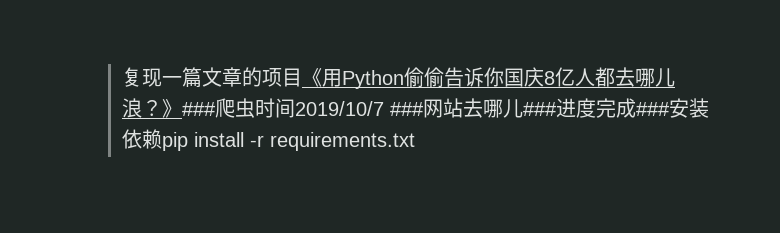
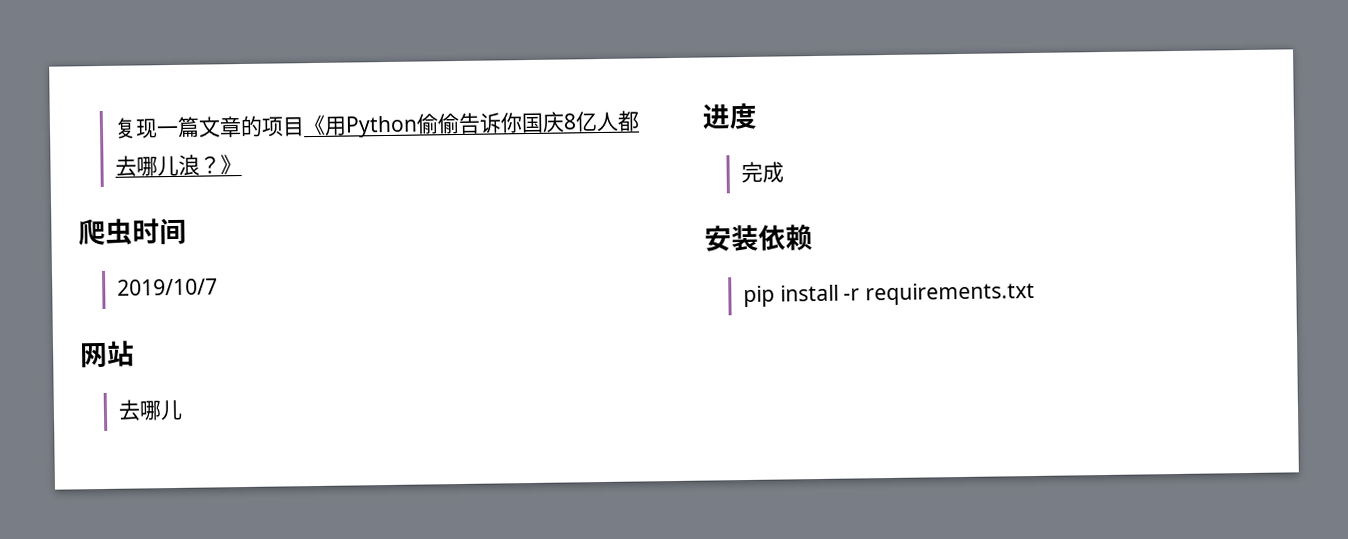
[181,102,216,116] ### -> (242, 164) //
(295, 108) none -> (187, 231) //
[389,102,424,116] ### -> (218, 287) //
[462,98,557,118] 去哪儿### -> [117,399,183,421] // 去哪儿 //
(596, 108) none -> (758, 116) //
[635,102,670,116] ### -> (784, 172) //
(162, 139) none -> (813, 237) //

